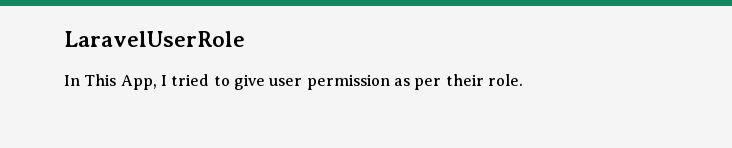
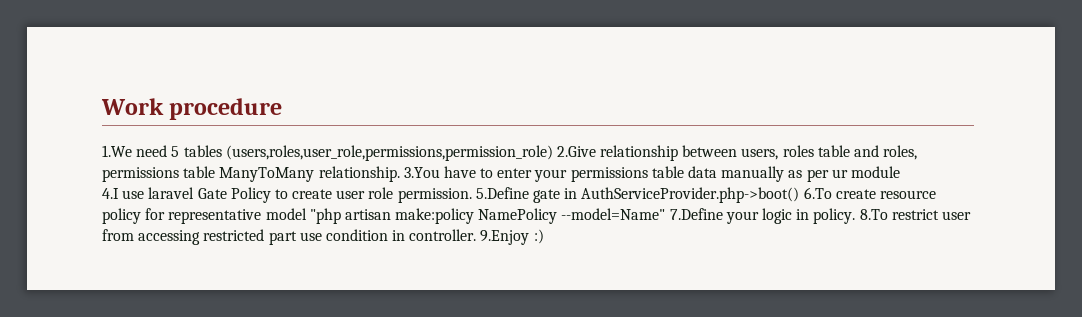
[64,31,245,47] [64,74,523,90] LaravelUserRole // In This App, I tried to give user permission as per their role. -> [101,98,283,120] [102,145,918,161] [102,166,900,182] [102,187,936,203] [102,208,971,224] [102,229,544,245] Work procedure // 1.We need 5 tables (users,roles,user_role,permissions,permission_role) 2.Give relationship between users, roles table and roles, permissions table ManyToMany relationship. 3.You have to enter your permissions table data manually as per ur module // 4.I use laravel Gate Policy to create user role permission. 5.Define gate in AuthServiceProvider.php->boot() 6.To create resource policy for representative model "php artisan make:policy NamePolicy --model=Name" 7.Define your logic in policy. 8.To restrict user from accessing restricted part use condition in controller. 9.Enjoy :)

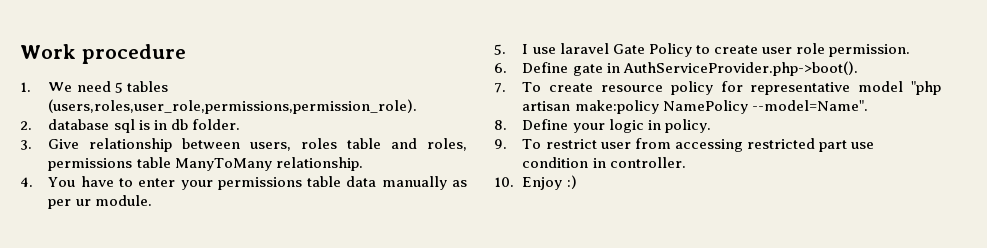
[102,145,132,157] 1.We -> [20,82,73,92] 1. We
[225,145,596,161] (users,roles,user_role,permissions,permission_role) 2.Give -> [48,99,418,114] [20,119,240,133] [20,139,80,150] (users,roles,user_role,permissions,permission_role). // 2. database sql is in db folder. // 3. Give
[403,167,440,178] 3.You -> [20,177,76,187] // 4. You
[850,166,900,178] [102,188,119,199] module // 4.I -> [94,195,152,206] [494,44,529,55] module. // 5. I
[475,187,832,203] 5.Define gate in AuthServiceProvider.php->boot() 6.To -> [494,61,858,76] [494,82,542,93] // 6. Define gate in AuthServiceProvider.php->boot(). // 7. To
[561,208,723,220] --model=Name" 7.Define -> [751,100,868,111] [494,119,569,130] --model=Name". // 8. Define
[859,209,888,220] 8.To -> [494,139,542,149] // 9. To
[480,230,530,245] 9.Enjoy -> [494,177,563,190] // 10. Enjoy

